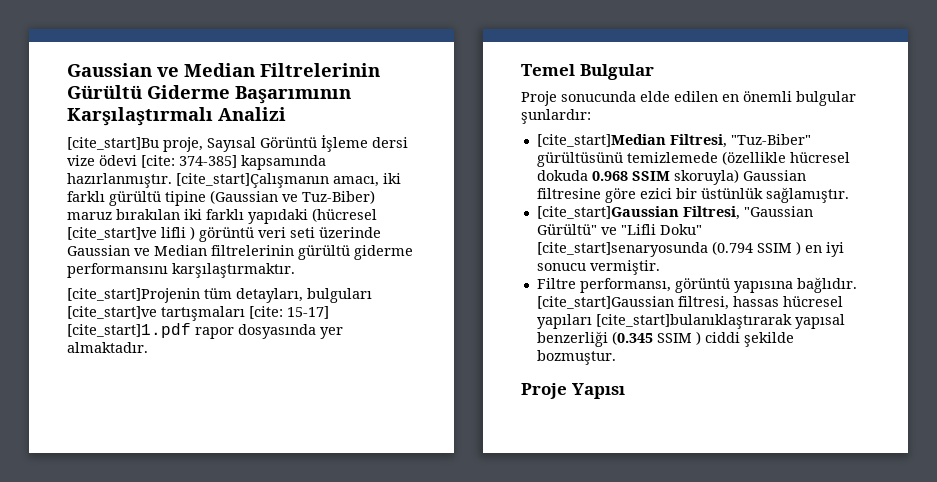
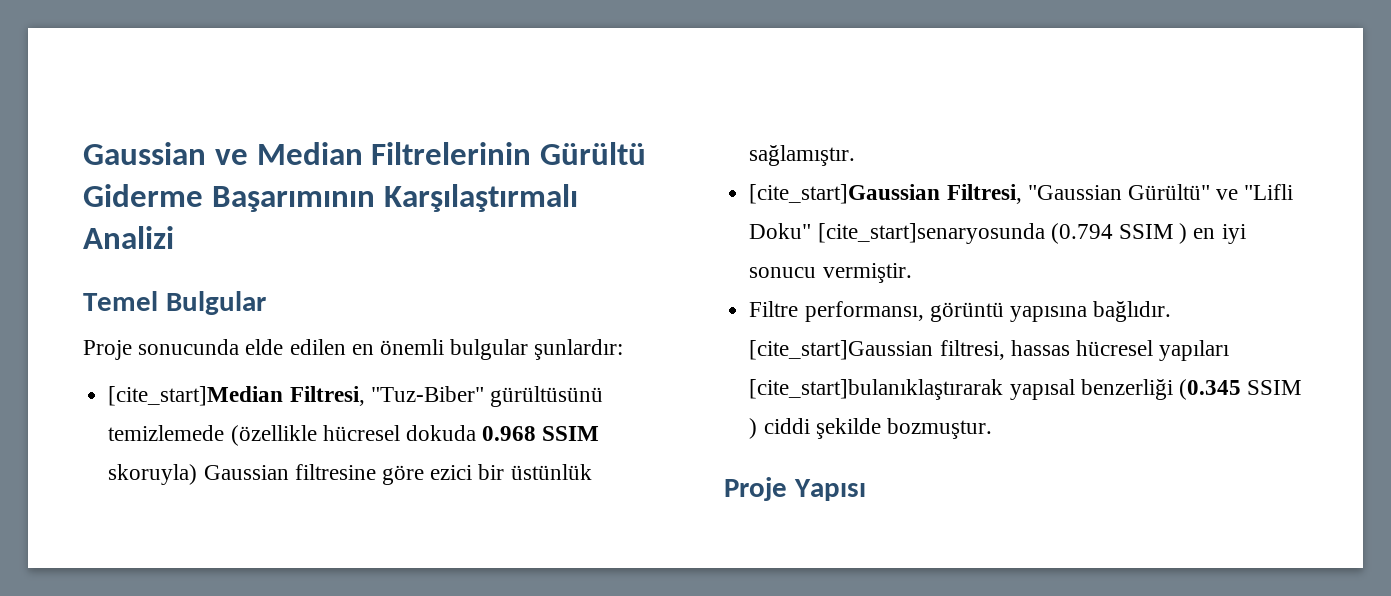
[67,135,408,152] [67,155,326,170] [67,173,401,188] [67,190,375,206] [67,208,377,224] [67,226,381,242] [67,245,413,260] [67,263,295,278] [67,288,372,303] [67,306,329,321] [67,323,343,339] [67,342,148,353] // [cite_start]Bu proje, Sayısal Görüntü İşleme dersi vize ödevi [cite: 374-385] kapsamında hazırlanmıştır. [cite_start]Çalışmanın amacı, iki farklı gürültü tipine (Gaussian ve Tuz-Biber) maruz bırakılan iki farklı yapıdaki (hücresel [cite_start]ve lifli ) görüntü veri seti üzerinde Gaussian ve Median filtrelerinin gürültü giderme performansını karşılaştırmaktır. // [cite_start]Projenin tüm detayları, bulguları [cite_start]ve tartışmaları [cite: 15-17] [cite_start]1.pdf rapor dosyasında yer almaktadır. -> (174, 237) none

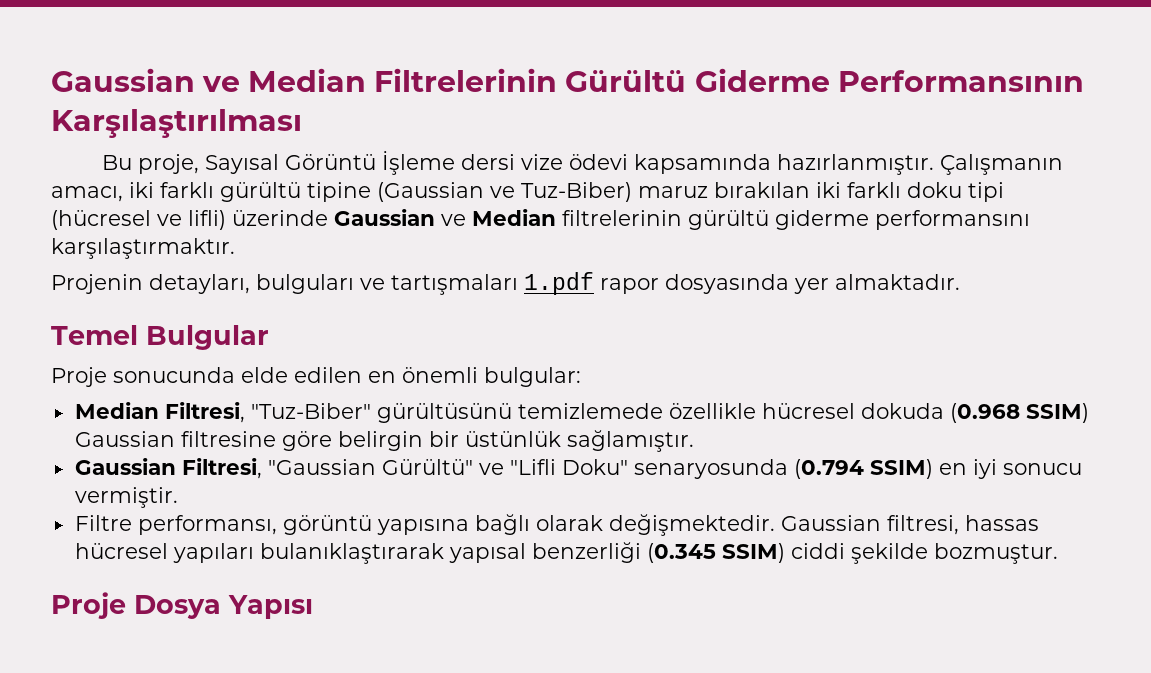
[211,184,578,212] [83,226,174,249] Başarımının Karşılaştırmalı Analizi -> [837,70,1084,92] [51,109,302,138] [101,151,1063,175] [51,182,1004,202] [51,209,1030,230] [51,238,235,259] [51,272,960,295] Performansının Karşılaştırılması // Bu proje, Sayısal Görüntü İşleme dersi vize ödevi kapsamında hazırlanmıştır. Çalışmanın amacı, iki farklı gürültü tipine (Gaussian ve Tuz-Biber) maruz bırakılan iki farklı doku tipi (hücresel ve lifli) üzerinde Gaussian ve Median filtrelerinin gürültü giderme performansını karşılaştırmaktır. // Projenin detayları, bulguları ve tartışmaları 1.pdf rapor dosyasında yer almaktadır.
[450,339,624,360] [108,386,284,406] bulgular şunlardır: // [cite_start]Median -> [484,367,581,387] [74,402,159,419] bulgular: // Median
[230,425,317,446] (özellikle -> [668,403,756,419] özellikle
[482,426,600,441] [108,464,198,485] 0.968 SSIM skoruyla) -> [949,403,1089,423] (0.968 SSIM)
[430,465,473,480] ezici -> [337,431,423,451] belirgin
[749,184,941,204] [cite_start]Gaussian -> [74,458,176,475] Gaussian
[817,223,1188,244] [cite_start]senaryosunda (0.794 SSIM ) -> [633,459,933,479] senaryosunda (0.794 SSIM)
[1093,301,1172,322] [749,340,934,360] bağlıdır. [cite_start]Gaussian -> [474,514,881,536] bağlı olarak değişmektedir. Gaussian
[749,379,1004,400] [cite_start]bulanıklaştırarak -> [259,543,444,564] bulanıklaştırarak
[1247,380,1302,395] [749,418,758,439] SSIM ) -> [721,543,785,563] SSIM)
(787, 489) none -> [134,595,221,619] Dosya

